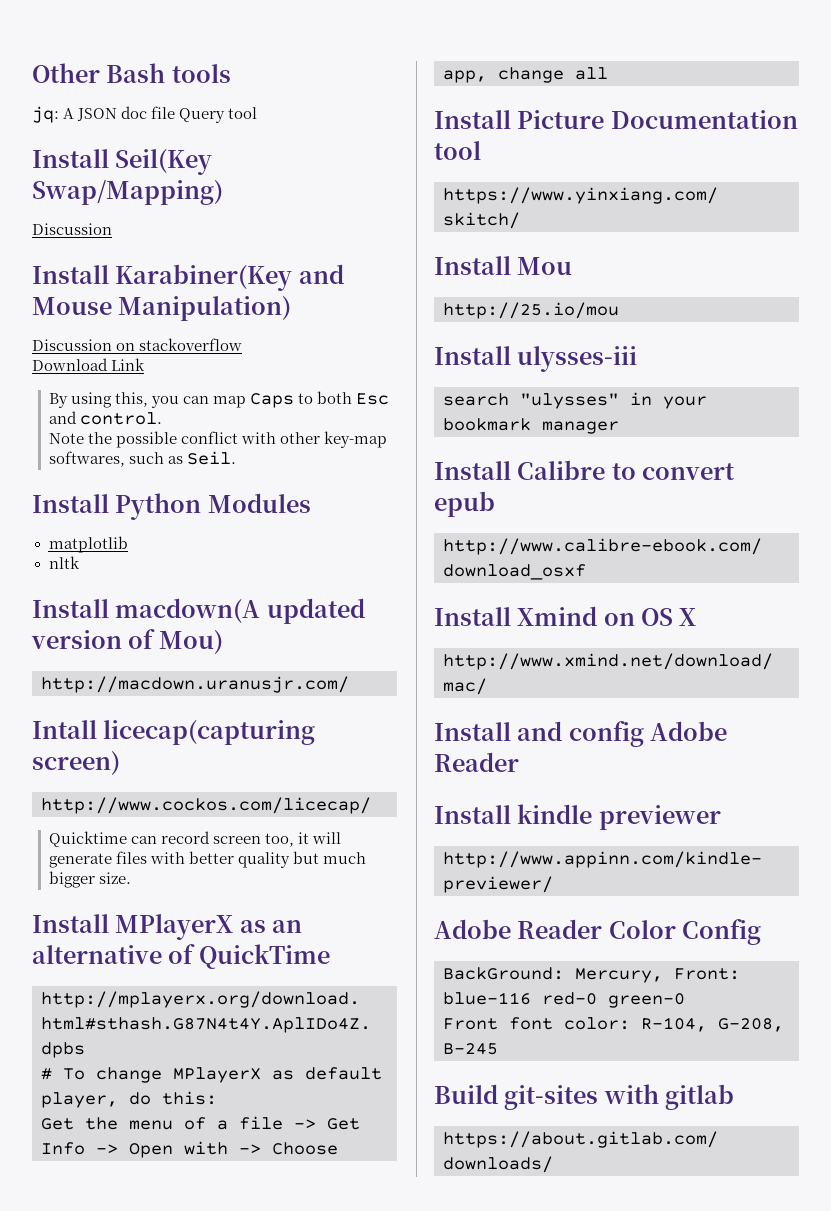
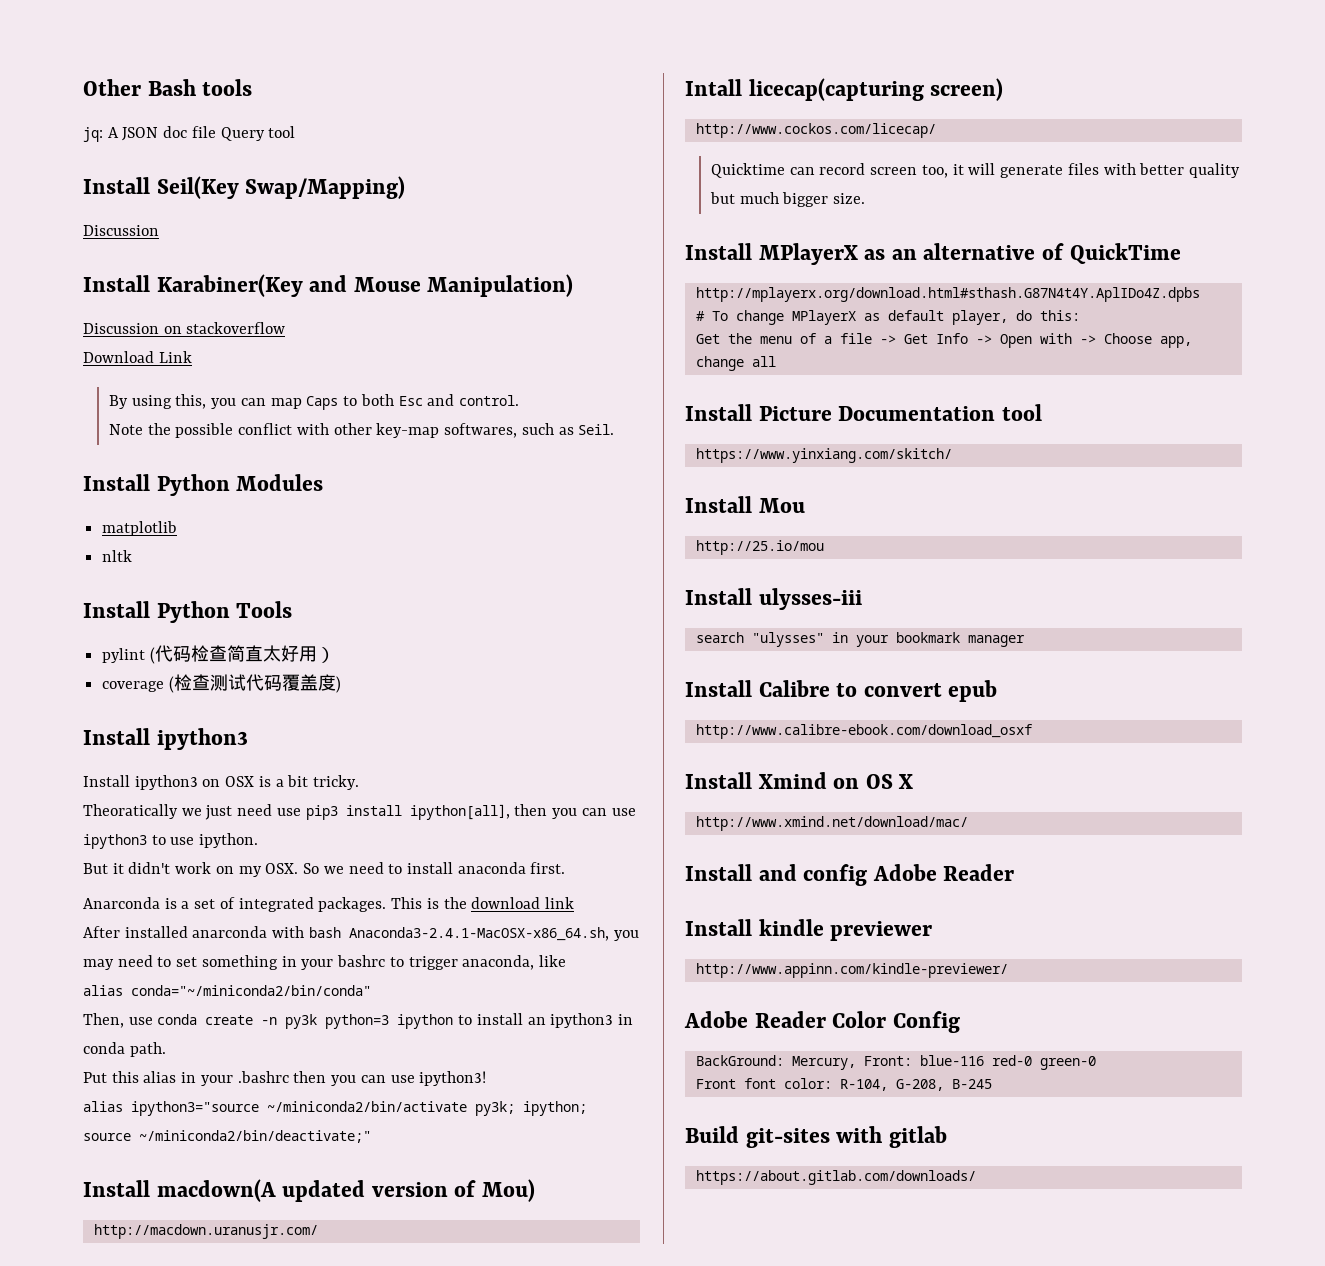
(80, 562) none -> [83,601,293,623] [102,645,335,664] [102,674,341,693] [83,728,248,750] [83,775,360,790] [83,804,636,820] [83,833,259,849] [83,862,566,877] [83,897,574,912] [83,926,639,941] [83,955,566,970] [83,985,371,996] [83,1013,634,1029] [83,1042,166,1057] [83,1071,487,1086] [83,1101,587,1116] [83,1130,371,1143] // Install Python Tools // pylint (代码检查简直太好用） // coverage (检查测试代码覆盖度) // Install ipython3 // Install ipython3 on OSX is a bit tricky. // Theoratically we just need use pip3 install ipython[all], then you can use ipython3 to use ipython. // But it didn't work on my OSX. So we need to install anaconda first. // Anarconda is a set of integrated packages. This is the download link // After installed anarconda with bash Anaconda3-2.4.1-MacOSX-x86_64.sh, you may need to set something in your bashrc to trigger anaconda, like // alias conda="~/miniconda2/bin/conda" // Then, use conda create -n py3k python=3 ipython to install an ipython3 in conda path. // Put this alias in your .bashrc then you can use ipython3! // alias ipython3="source ~/miniconda2/bin/activate py3k; ipython; source ~/miniconda2/bin/deactivate;"

